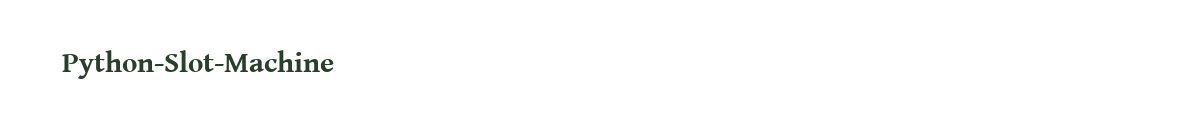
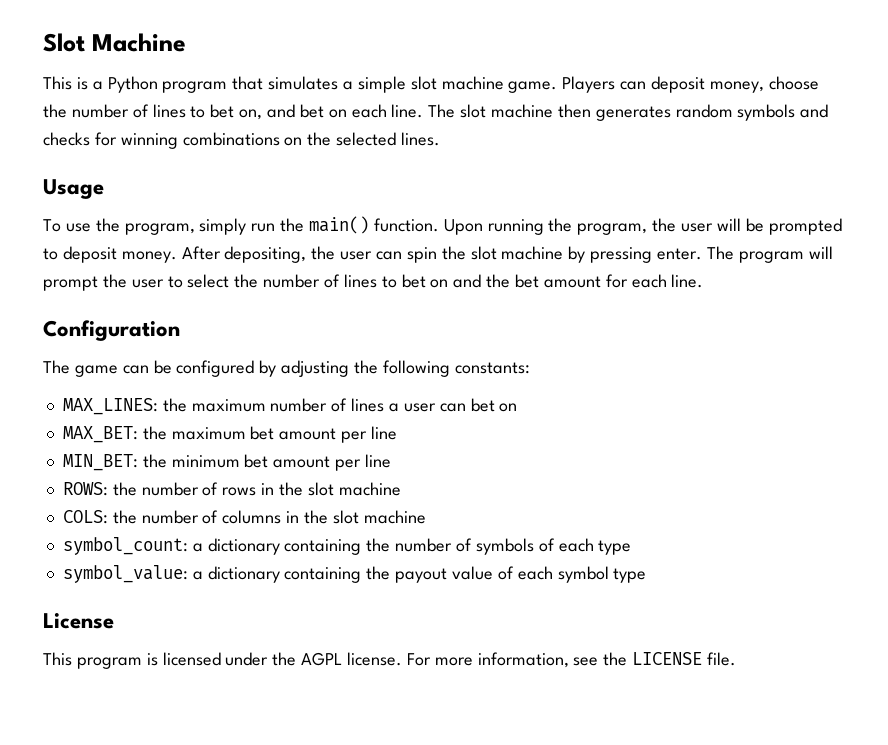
[62,50,334,79] Python-Slot-Machine -> [43,33,186,52] [43,76,819,93] [43,104,829,121] [43,132,441,149] [43,179,104,199] [43,216,842,235] [43,246,833,263] [43,274,704,291] [43,320,180,341] [43,360,530,377] [62,398,518,415] [62,426,397,443] [62,454,391,471] [62,482,401,496] [62,510,426,524] [62,537,632,555] [62,565,647,583] [43,613,114,629] [43,652,737,669] Slot Machine // This is a Python program that simulates a simple slot machine game. Players can deposit money, choose the number of lines to bet on, and bet on each line. The slot machine then generates random symbols and checks for winning combinations on the selected lines. // Usage // To use the program, simply run the main() function. Upon running the program, the user will be prompted to deposit money. After depositing, the user can spin the slot machine by pressing enter. The program will prompt the user to select the number of lines to bet on and the bet amount for each line. // Configuration // The game can be configured by adjusting the following constants: // MAX_LINES: the maximum number of lines a user can bet on // MAX_BET: the maximum bet amount per line // MIN_BET: the minimum bet amount per line // ROWS: the number of rows in the slot machine // COLS: the number of columns in the slot machine // symbol_count: a dictionary containing the number of symbols of each type // symbol_value: a dictionary containing the payout value of each symbol type // License // This program is licensed under the AGPL license. For more information, see the LICENSE file.

